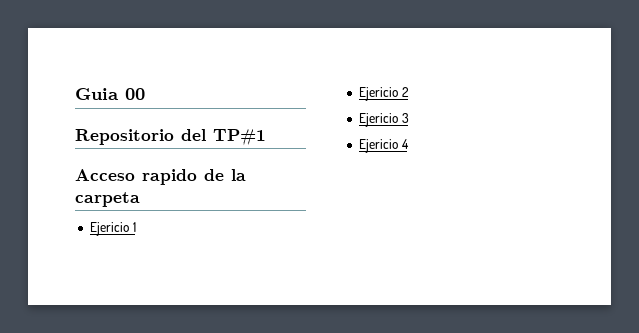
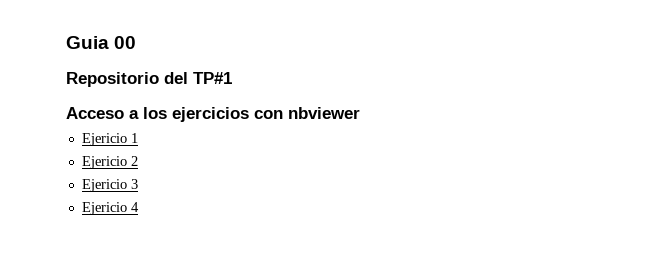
[142,169,246,185] [75,192,140,207] rapido de la carpeta -> [129,107,360,122] a los ejercicios con nbviewer

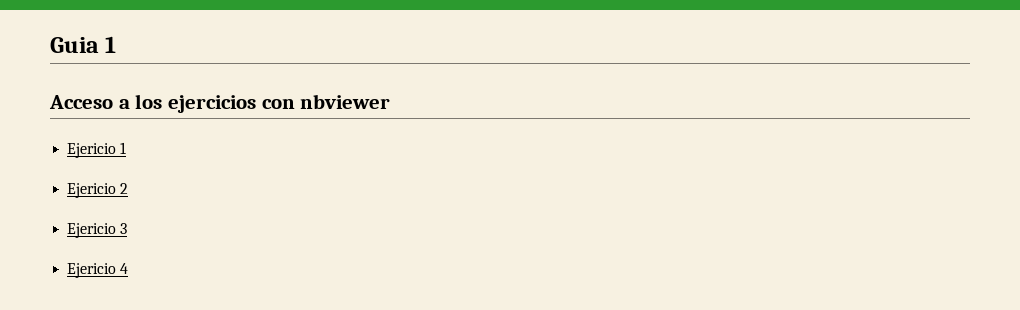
[114,36,137,49] [66,72,232,87] 00 // Repositorio del TP#1 -> [105,36,117,53] 1

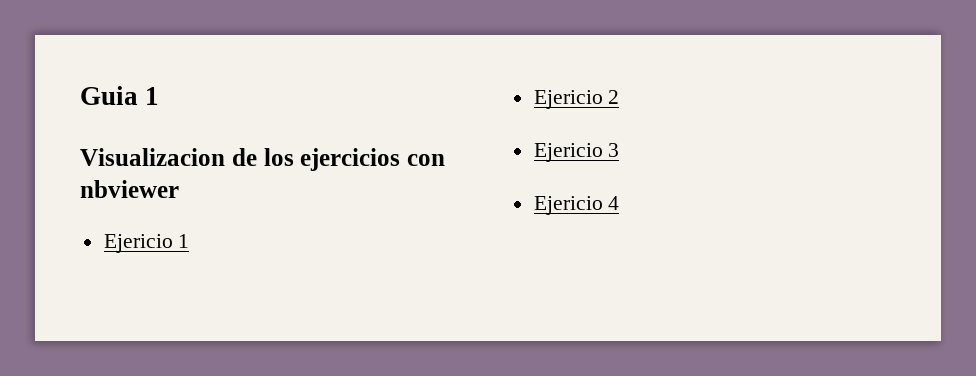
[49,95,130,109] Acceso a -> [80,148,257,166] Visualizacion de

